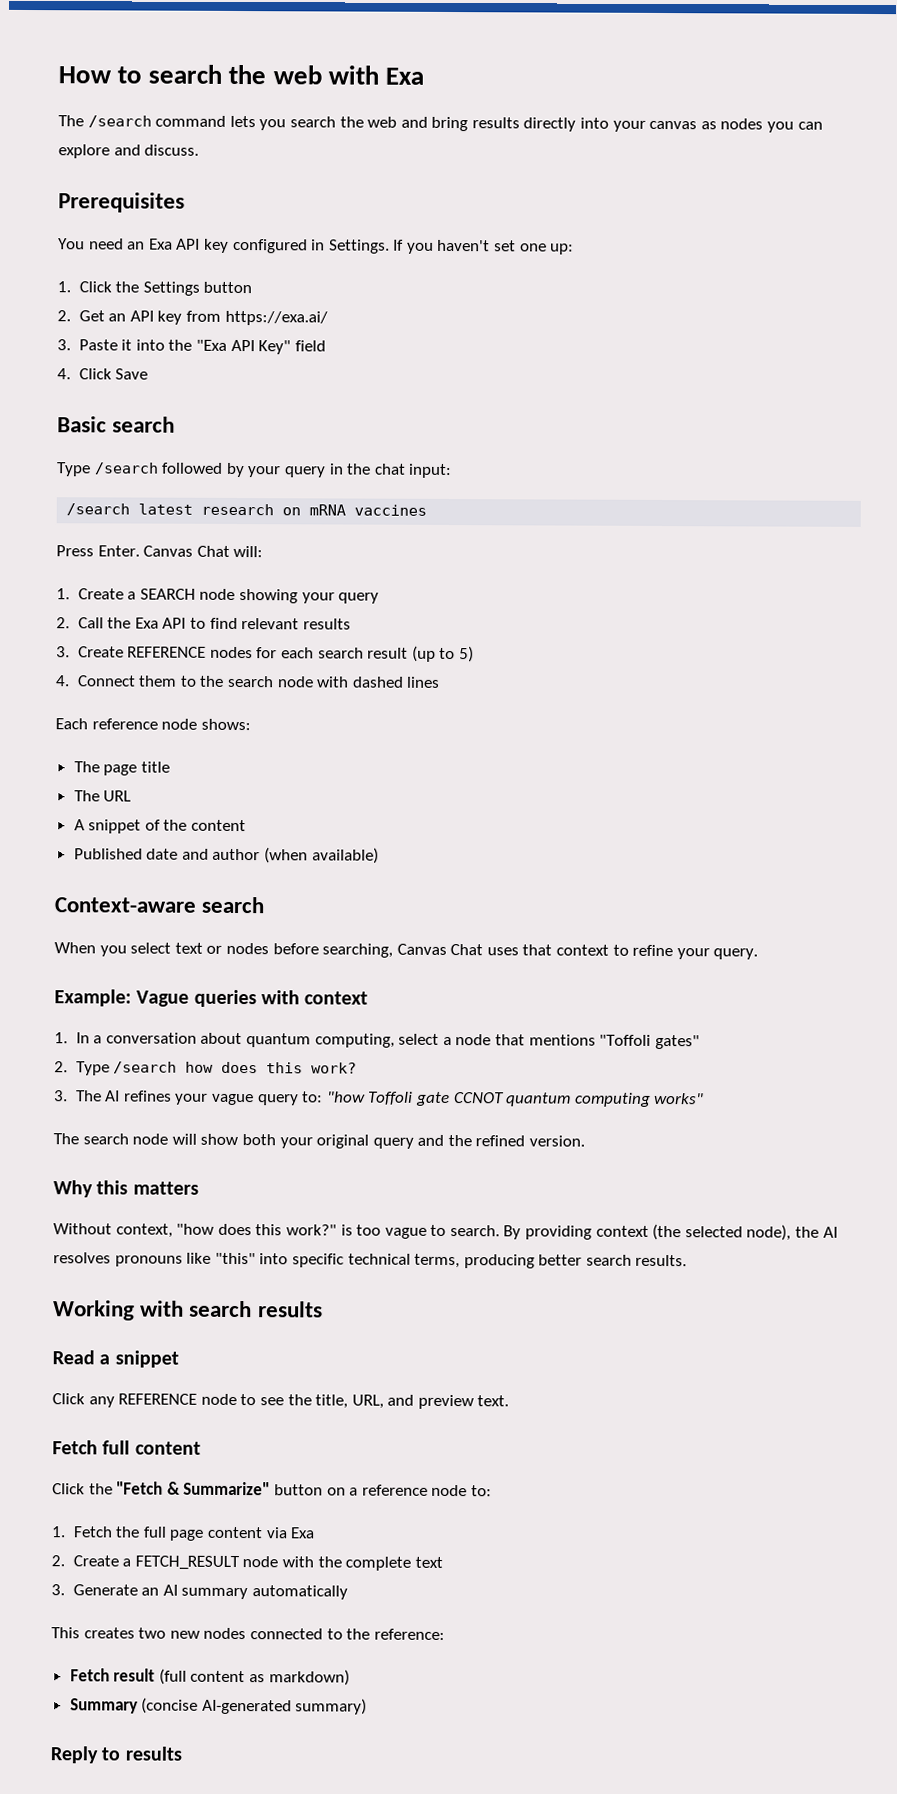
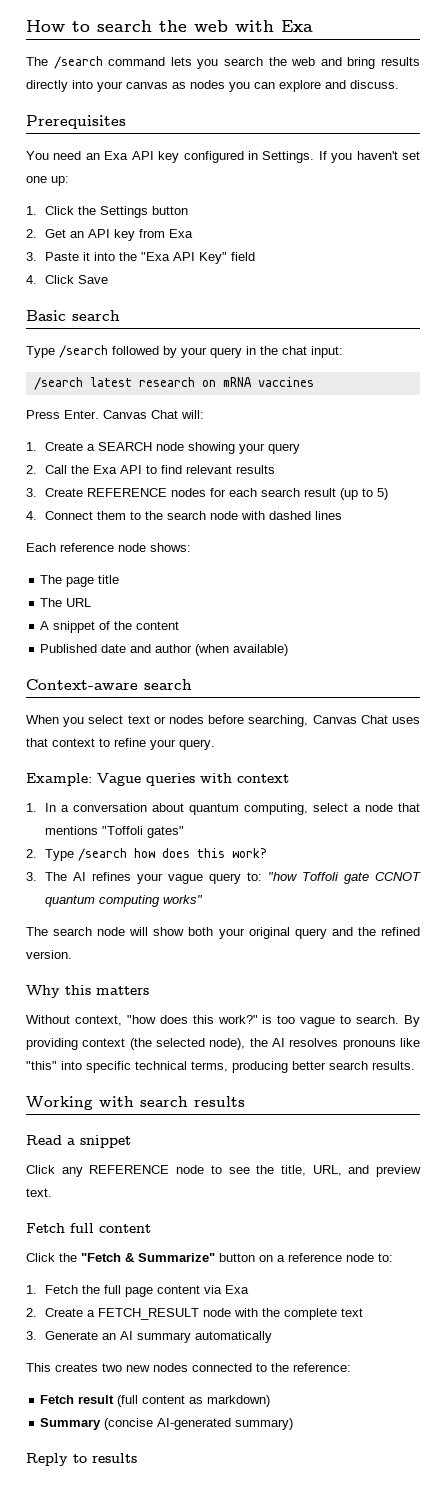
[224,310,328,326] https://exa.ai/ -> [169,229,194,238] Exa

